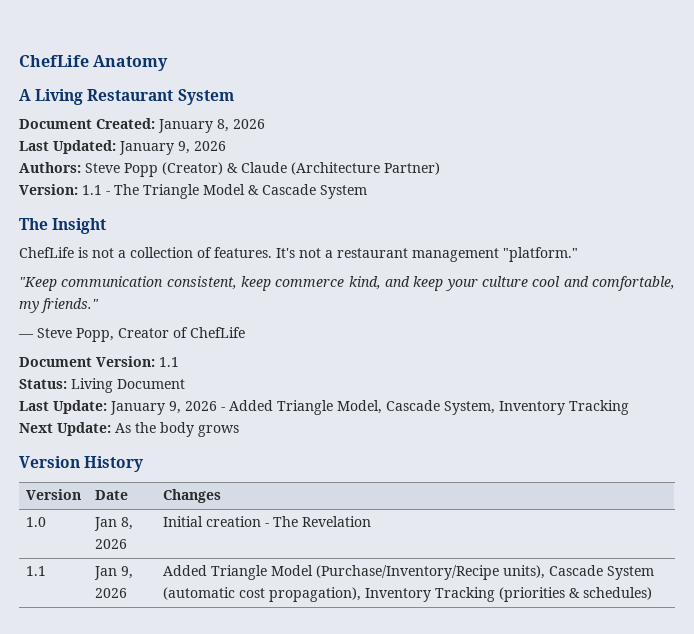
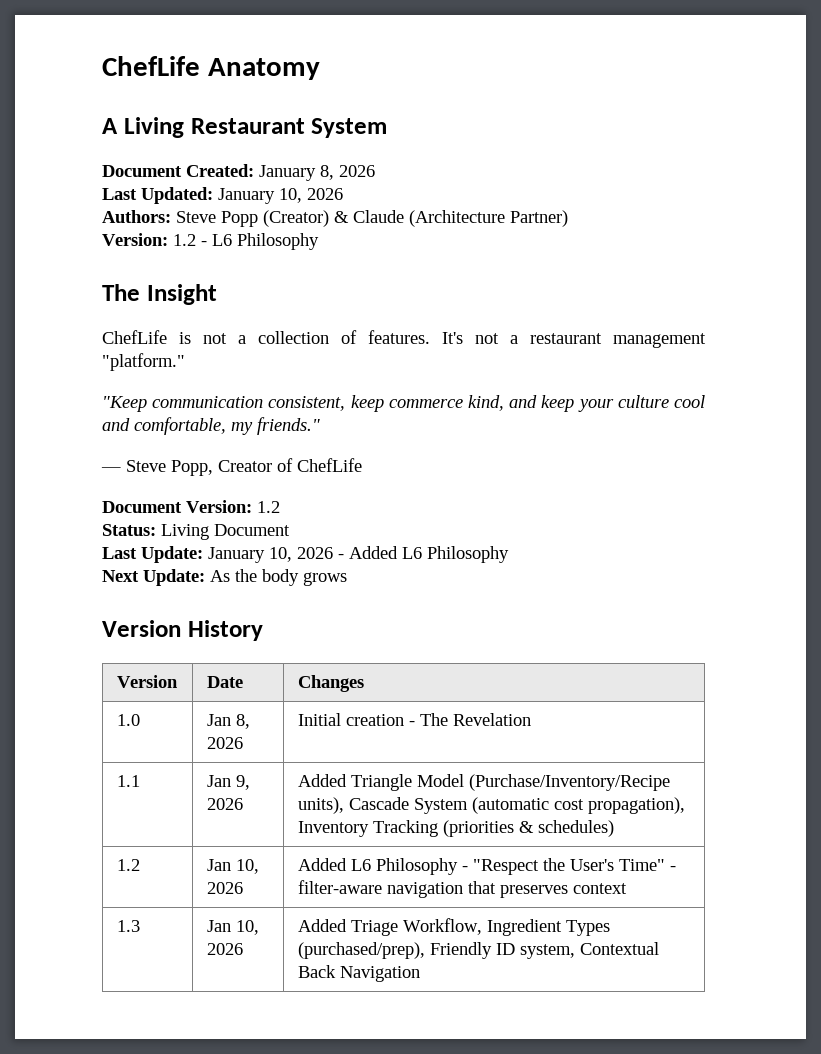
[178,141,190,154] 9, -> [279,188,302,203] 10,
[82,184,367,199] 1.1 - The Triangle Model & Cascade System -> [173,233,319,250] 1.2 - L6 Philosophy
[159,357,179,367] 1.1 -> [257,501,280,513] 1.2
[169,401,181,414] 9, -> [269,547,292,562] 10,
[277,400,629,415] Triangle Model, Cascade System, Inventory Tracking -> [402,546,509,563] L6 Philosophy
(652, 593) none -> [116,859,140,871] [206,859,259,874] [206,882,243,894] [297,858,676,875] [297,880,627,898] [116,920,140,932] [206,920,259,935] [206,943,243,955] [297,918,610,936] [297,942,659,959] [297,965,420,982] // 1.2 | Jan 10, 2026 | Added L6 Philosophy - "Respect the User's Time" - filter-aware navigation that preserves context // 1.3 | Jan 10, 2026 | Added Triage Workflow, Ingredient Types (purchased/prep), Friendly ID system, Contextual Back Navigation

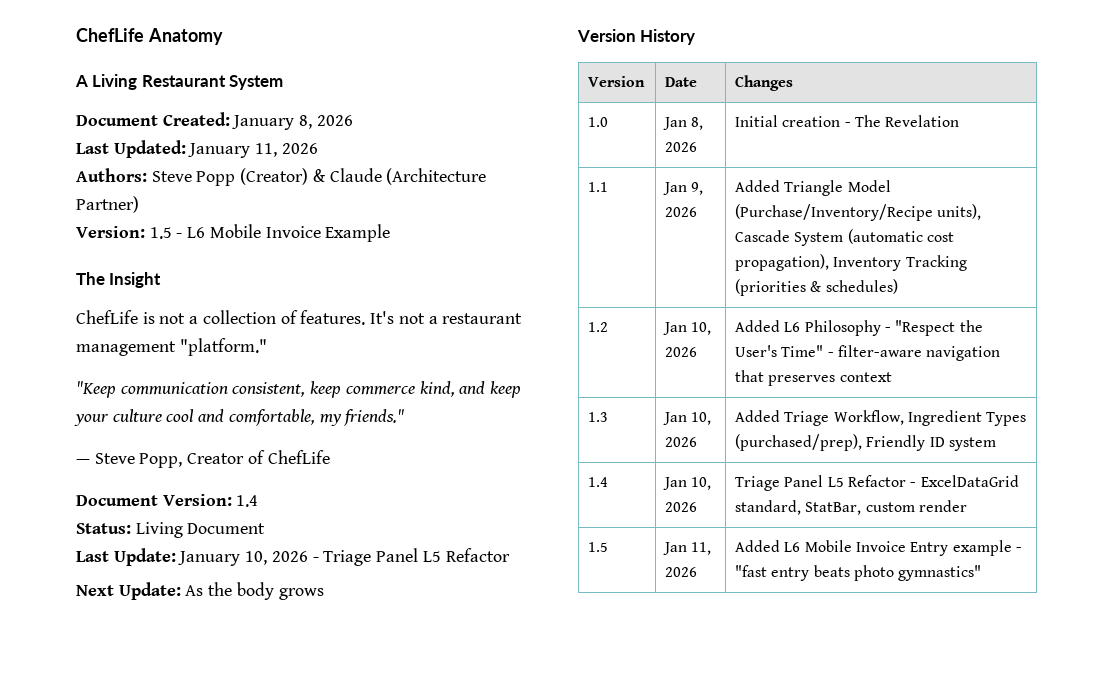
[279,188,302,203] 10, -> [255,143,278,157] 11,
[173,234,196,246] 1.2 -> [149,227,172,239] 1.5
[237,233,319,250] Philosophy -> [209,224,391,242] Mobile Invoice Example
[257,501,280,513] 1.2 -> [236,495,259,507] 1.4
[349,546,509,563] Added L6 Philosophy -> [323,548,510,566] Triage Panel L5 Refactor
[519,942,659,959] [297,965,420,982] system, Contextual Back Navigation -> [949,437,997,451] [588,477,609,487] [663,477,712,490] [665,502,698,512] [735,475,1019,491] [735,500,968,515] [588,542,609,552] [663,542,712,555] [665,567,698,577] [735,540,1022,556] [735,565,982,581] system // 1.4 | Jan 10, 2026 | Triage Panel L5 Refactor - ExcelDataGrid standard, StatBar, custom render // 1.5 | Jan 11, 2026 | Added L6 Mobile Invoice Entry example - "fast entry beats photo gymnastics"

